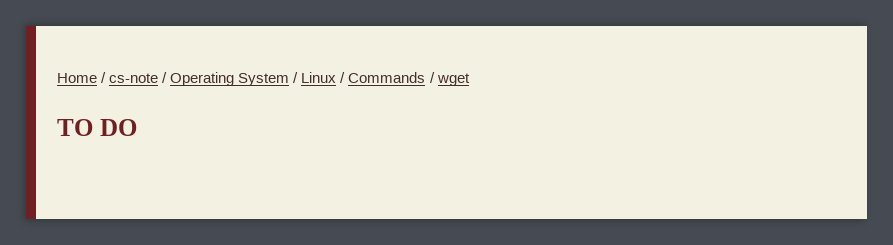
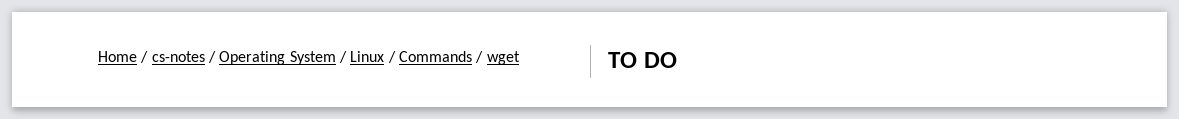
[109,73,159,83] cs-note -> [151,51,205,62] cs-notes

